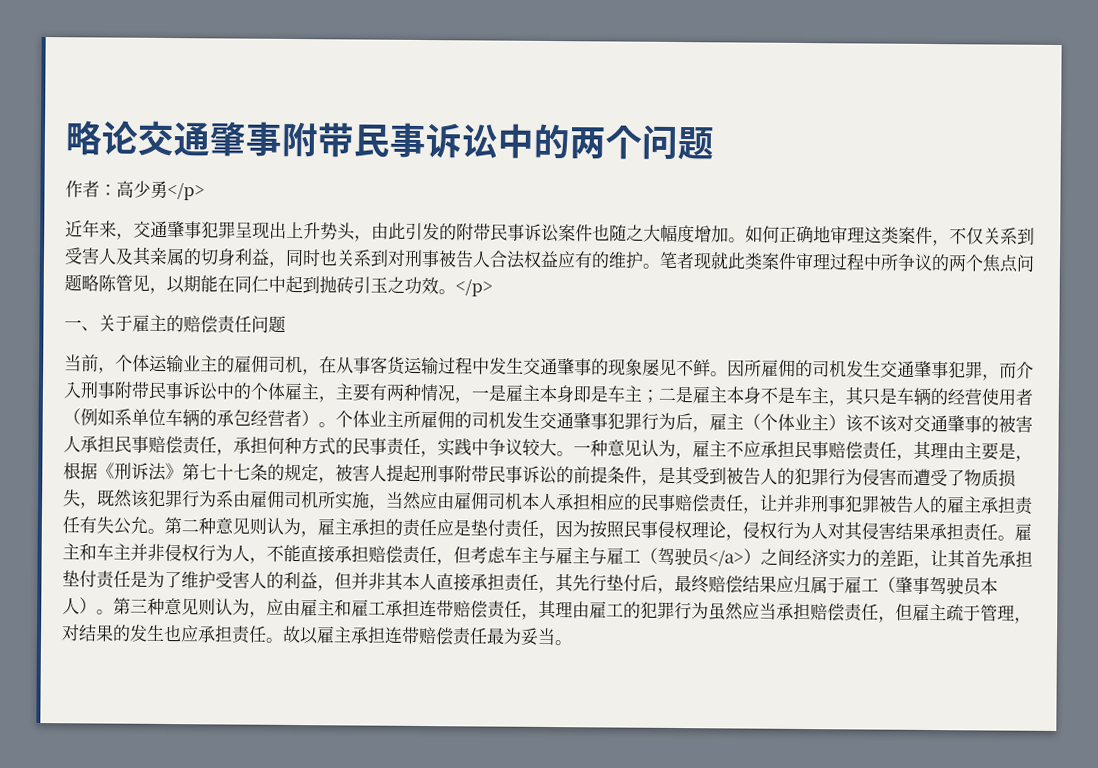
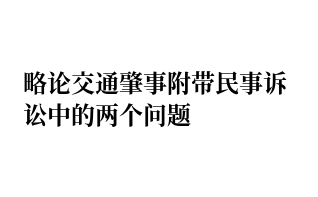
[65,180,205,201] [65,219,1035,247] [64,246,1035,273] [64,274,493,297] [64,314,286,334] [64,354,1034,381] [63,381,1033,407] [63,408,1033,433] [63,435,1033,462] [63,462,1016,488] [63,489,1034,515] [62,516,1032,542] [62,543,1033,570] [62,570,998,596] [62,597,1032,624] [61,624,572,646] // 作者：高少勇</p> // 近年来，交通肇事犯罪呈现出上升势头，由此引发的附带民事诉讼案件也随之大幅度增加。如何正确地审理这类案件，不仅关系到受害人及其亲属的切身利益，同时也关系到对刑事被告人合法权益应有的维护。笔者现就此类案件审理过程中所争议的两个焦点问题略陈管见，以期能在同仁中起到抛砖引玉之功效。</p> // 一、关于雇主的赔偿责任问题 // 当前，个体运输业主的雇佣司机，在从事客货运输过程中发生交通肇事的现象屡见不鲜。因所雇佣的司机发生交通肇事犯罪，而介入刑事附带民事诉讼中的个体雇主，主要有两种情况，一是雇主本身即是车主；二是雇主本身不是车主，其只是车辆的经营使用者（例如系单位车辆的承包经营者）。个体业主所雇佣的司机发生交通肇事犯罪行为后，雇主（个体业主）该不该对交通肇事的被害人承担民事赔偿责任，承担何种方式的民事责任，实践中争议较大。一种意见认为，雇主不应承担民事赔偿责任，其理由主要是，根据《刑诉法》第七十七条的规定，被害人提起刑事附带民事诉讼的前提条件，是其受到被告人的犯罪行为侵害而遭受了物质损失，既然该犯罪行为系由雇佣司机所实施，当然应由雇佣司机本人承担相应的民事赔偿责任，让并非刑事犯罪被告人的雇主承担责任有失公允。第二种意见则认为，雇主承担的责任应是垫付责任，因为按照民事侵权理论，侵权行为人对其侵害结果承担责任。雇主和车主并非侵权行为人，不能直接承担赔偿责任，但考虑车主与雇主与雇工（驾驶员</a>）之间经济实力的差距，让其首先承担垫付责任是为了维护受害人的利益，但并非其本人直接承担责任，其先行垫付后，最终赔偿结果应归属于雇工（肇事驾驶员本人）。第三种意见则认为，应由雇主和雇工承担连带赔偿责任，其理由雇工的犯罪行为虽然应当承担赔偿责任，但雇主疏于管理，对结果的发生也应承担责任。故以雇主承担连带赔偿责任最为妥当。 -> (191, 114) none

